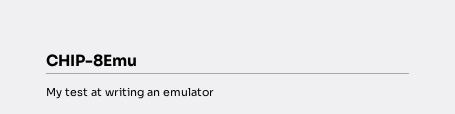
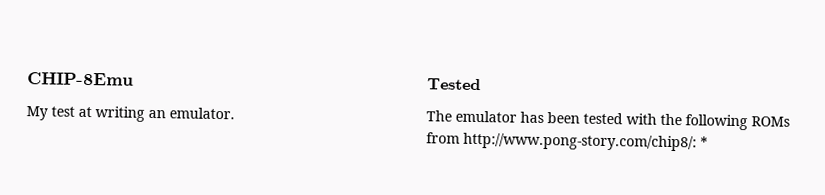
[163,87,214,97] emulator -> [169,107,235,120] [427,78,481,91] [426,110,790,131] [426,132,708,152] emulator. // Tested // The emulator has been tested with the following ROMs from http://www.pong-story.com/chip8/: *

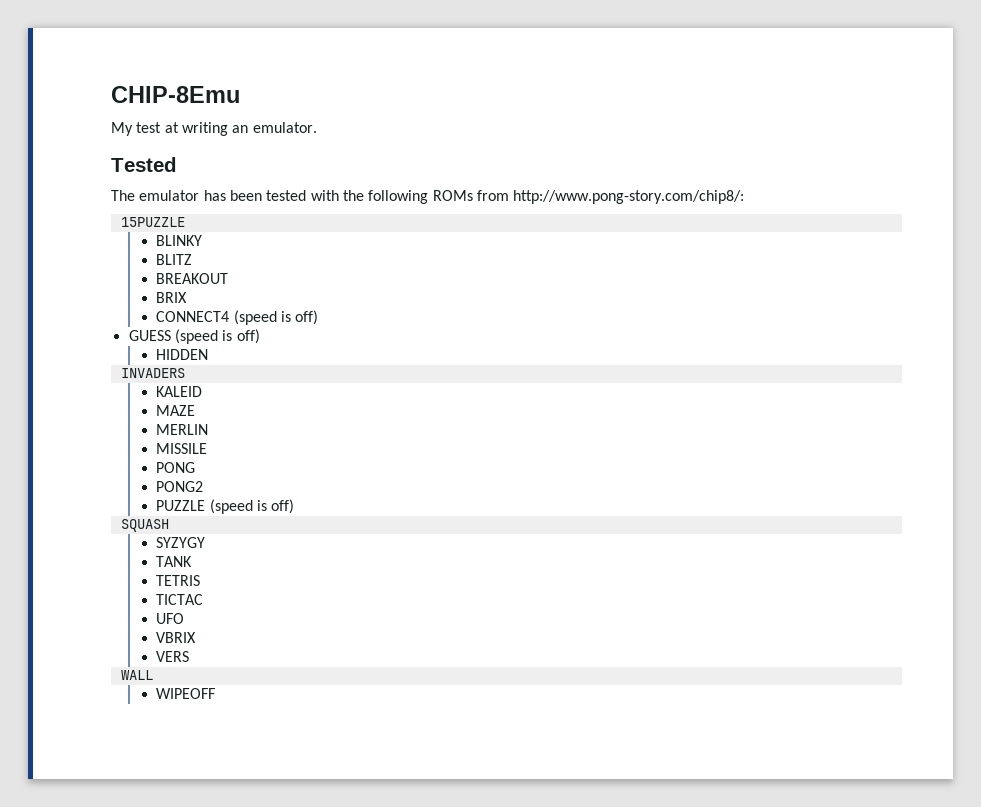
[700,136,708,148] * -> [120,217,185,227] [156,235,203,246] [156,254,193,265] [156,273,229,284] [156,292,188,303] [156,310,319,325] [128,329,260,344] [156,349,209,360] [120,368,185,378] [156,386,203,397] [156,405,196,416] [156,424,209,435] [156,443,208,454] [156,462,196,473] [156,481,204,492] [156,499,295,514] [120,519,169,532] [156,537,206,548] [156,556,193,567] [156,575,201,586] [156,594,204,605] [156,613,185,624] [156,632,197,643] [156,651,190,662] [120,670,153,680] [156,688,216,699] // 15PUZZLE // BLINKY // BLITZ // BREAKOUT // BRIX // CONNECT4 (speed is off) // GUESS (speed is off) // HIDDEN // INVADERS // KALEID // MAZE // MERLIN // MISSILE // PONG // PONG2 // PUZZLE (speed is off) // SQUASH // SYZYGY // TANK // TETRIS // TICTAC // UFO // VBRIX // VERS // WALL // WIPEOFF

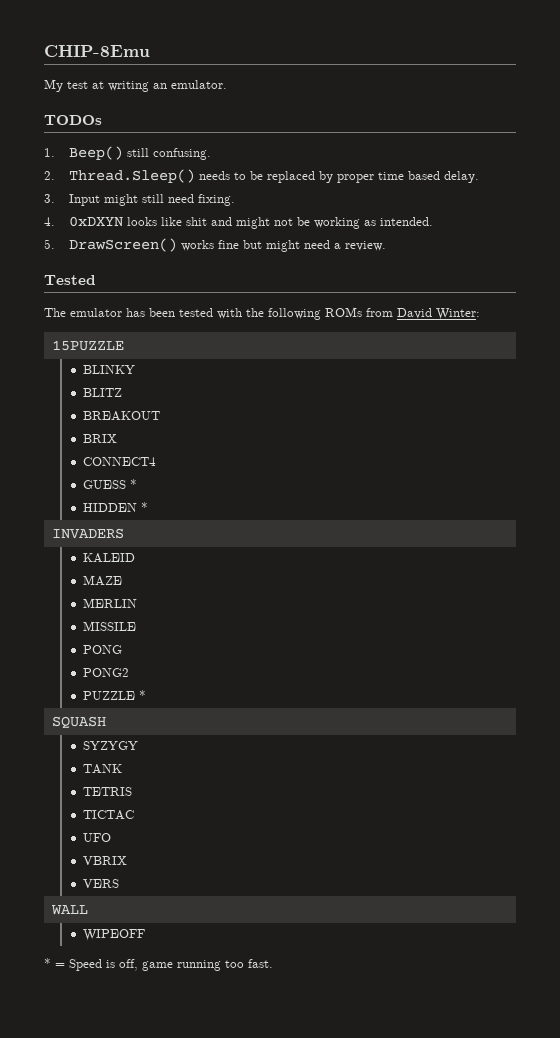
(317, 127) none -> [44,115,102,125] [44,146,211,160] [44,169,479,183] [44,194,235,206] [44,216,433,229] [44,238,386,252] // TODOs // 1. Beep() still confusing. // 2. Thread.Sleep() needs to be replaced by proper time based delay. // 3. Input might still need fixing. // 4. 0xDXYN looks like shit and might not be working as intended. // 5. DrawScreen() works fine but might need a review.
[513,190,745,204] http://www.pong-story.com/chip8/: -> [397,308,480,320] David Winter:
[233,310,319,325] [128,329,260,344] (speed is off) // GUESS (speed is off) -> [83,479,138,489] // GUESS *
(209, 354) none -> [141,502,149,512] *
[209,499,295,514] (speed is off) -> [139,690,147,700] *
(216, 693) none -> [44,958,273,971] // * = Speed is off, game running too fast.

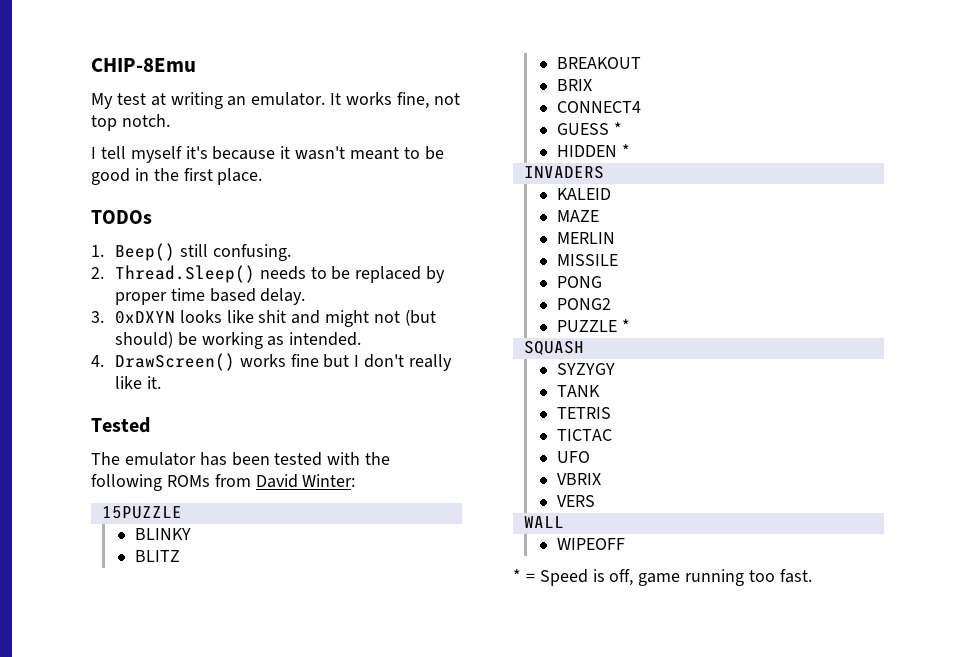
(227, 84) none -> [330,92,460,109] [91,114,170,131] [91,146,444,163] [91,168,263,185] It works fine, not top notch. // I tell myself it's because it wasn't meant to be good in the first place.
[68,194,235,206] [44,217,55,226] Input might still need fixing. // 4. -> (104, 317) none
(293, 222) none -> [404,309,436,326] [114,331,173,348] (but should)
[44,239,55,249] 5. -> [91,355,104,367] 4.
[265,240,386,252] might need a review. -> [354,354,453,371] [114,376,161,389] I don't really like it.

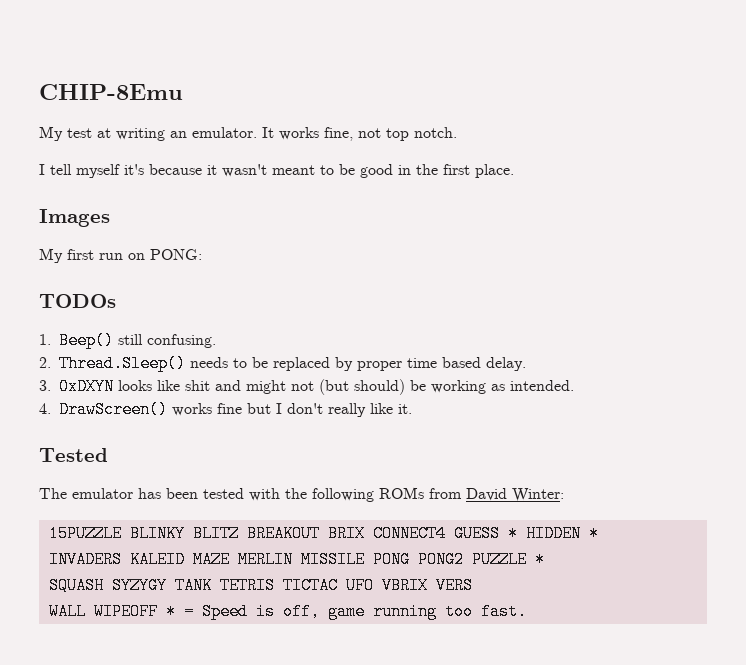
(263, 176) none -> [39,209,110,227] [39,248,202,263] // Images // My first run on PONG:
(182, 512) // -> (122, 533) none
(191, 534) // -> (185, 533) none
(180, 556) // -> (239, 533) none
(641, 63) // -> (320, 533) none
(592, 85) // -> (365, 533) none
(641, 107) // -> (446, 533) none
(622, 128) // -> (518, 533) none
(604, 172) // -> (122, 559) none
(611, 194) // -> (185, 559) none
(599, 216) // -> (230, 559) none
(615, 238) // -> (293, 559) none
(618, 260) // -> (365, 559) none
(602, 282) // -> (410, 559) none
(611, 304) // -> (464, 559) none
(584, 348) // -> (104, 585) none
(615, 369) // -> (167, 585) none
(600, 391) // -> (212, 585) none
(611, 413) // -> (275, 585) none
(612, 435) // -> (338, 585) none
(590, 457) // -> (374, 585) none
(601, 479) // -> (428, 585) none
(564, 522) // -> (86, 611) none
(625, 544) // -> (158, 611) none

